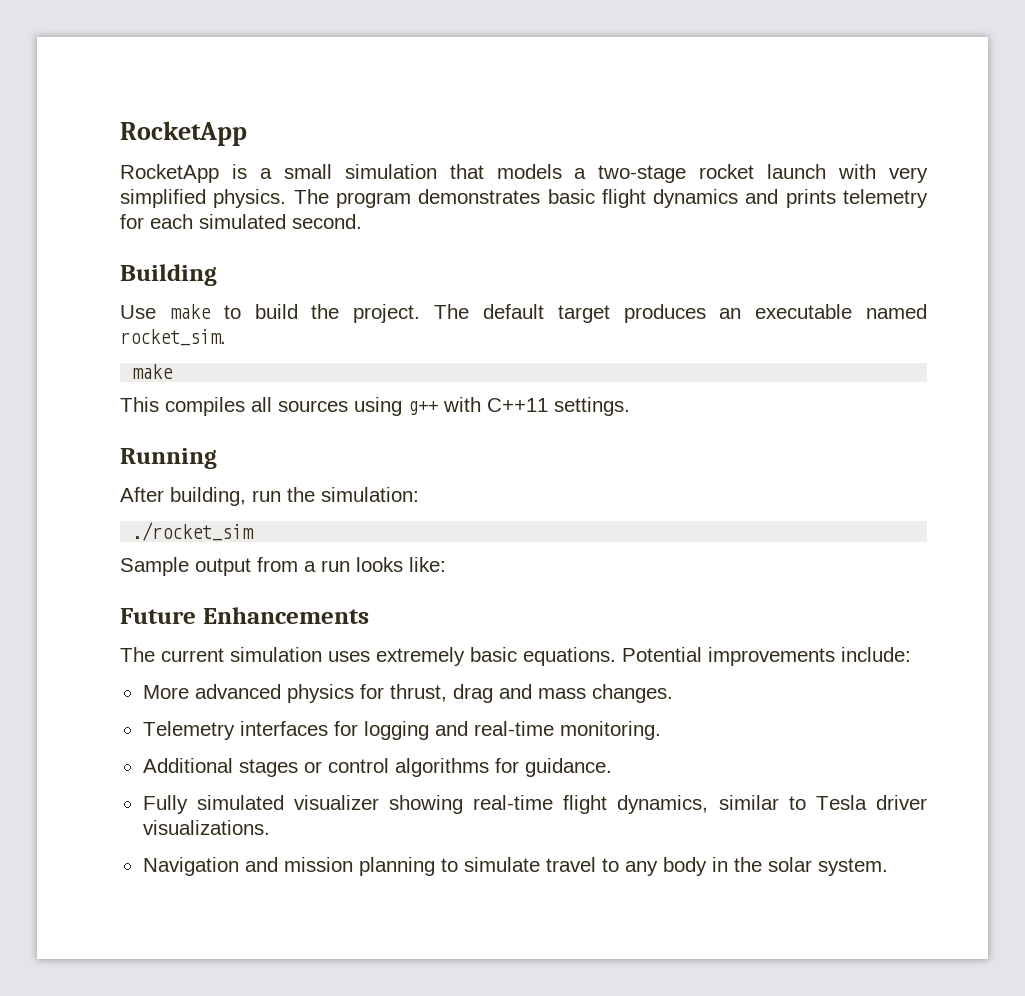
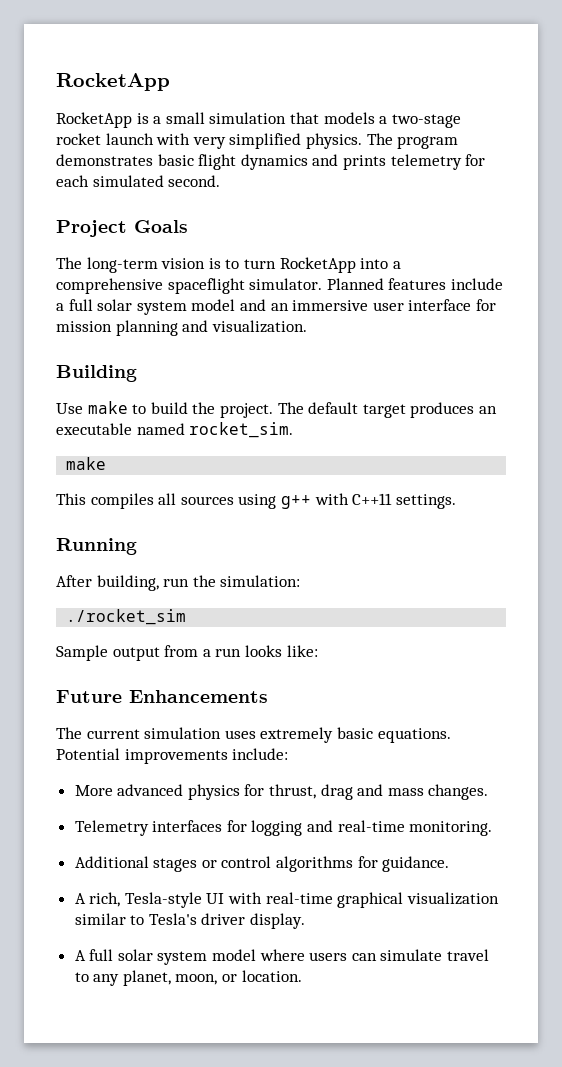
(362, 221) none -> [56,220,188,237] [56,257,401,273] [56,278,503,294] [56,299,496,315] [56,320,307,336] // Project Goals // The long-term vision is to turn RocketApp into a comprehensive spaceflight simulator. Planned features include a full solar system model and an immersive user interface for mission planning and visualization.
[142,795,927,814] [142,820,270,835] [142,857,888,876] Fully simulated visualizer showing real-time flight dynamics, similar to Tesla driver visualizations. // Navigation and mission planning to simulate travel to any body in the solar system. -> [74,892,499,908] [74,913,306,929] [74,949,490,965] [74,970,302,986] A rich, Tesla-style UI with real-time graphical visualization similar to Tesla's driver display. // A full solar system model where users can simulate travel to any planet, moon, or location.

